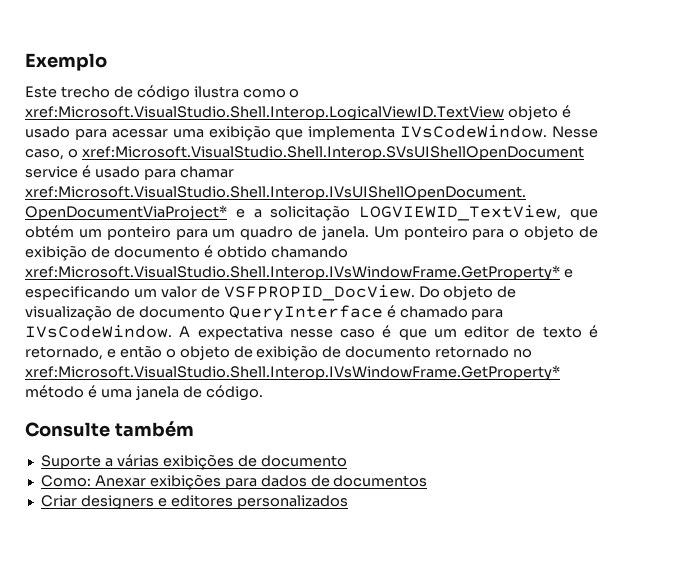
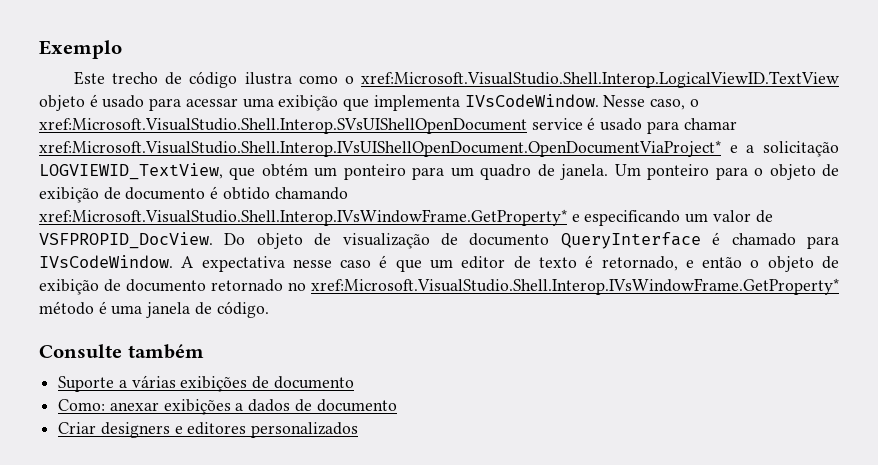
[94,474,257,490] Anexar exibições para -> [109,399,244,415] anexar exibições a
[333,475,428,487] documentos -> [316,399,397,412] documento

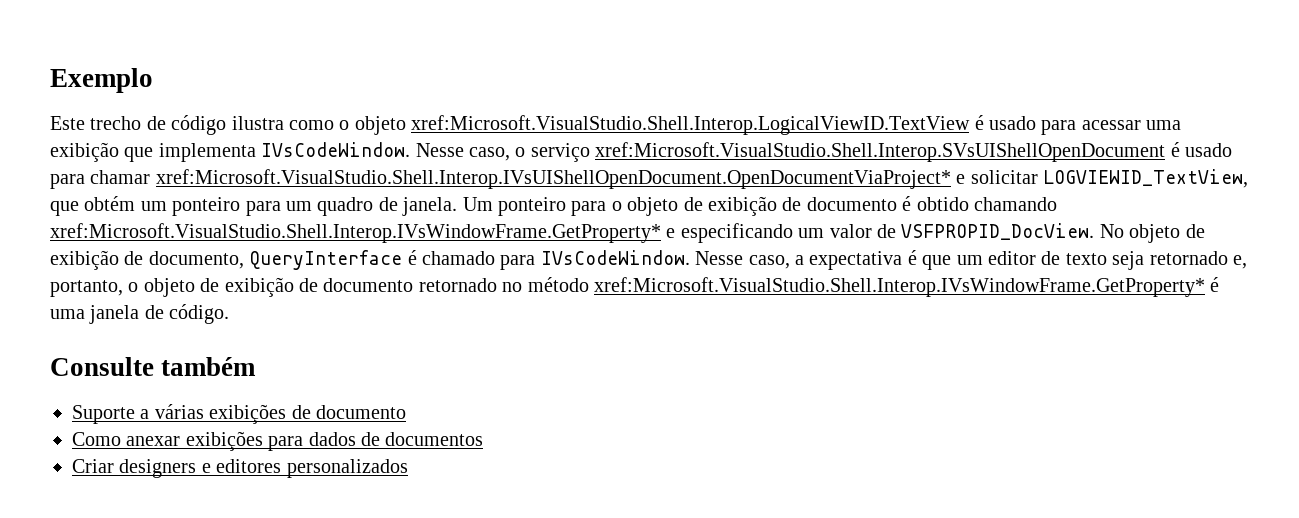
[361,71,839,88] [39,95,85,111] xref:Microsoft.VisualStudio.Shell.Interop.LogicalViewID.TextView objeto -> [354,115,971,135] objeto xref:Microsoft.VisualStudio.Shell.Interop.LogicalViewID.TextView
[39,118,583,134] xref:Microsoft.VisualStudio.Shell.Interop.SVsUIShellOpenDocument service -> [530,142,1166,162] serviço xref:Microsoft.VisualStudio.Shell.Interop.SVsUIShellOpenDocument
[746,141,839,157] a solicitação -> [970,170,1038,184] solicitar
[224,233,550,249] Do objeto de visualização de documento -> [1099,224,1205,243] [50,250,244,270] No objeto de exibição de documento,
[181,256,372,272] A expectativa nesse caso -> [695,251,903,270] Nesse caso, a expectativa
[585,255,743,271] é retornado, e então -> [1112,251,1247,270] [50,280,123,297] seja retornado e, portanto,
[311,278,839,295] [39,301,94,315] xref:Microsoft.VisualStudio.Shell.Interop.IVsWindowFrame.GetProperty* método -> [527,277,1205,297] método xref:Microsoft.VisualStudio.Shell.Interop.IVsWindowFrame.GetProperty*
[58,399,106,411] Como: -> [72,432,121,446] Como
[235,403,244,411] a -> [268,436,304,451] para
[316,399,397,412] documento -> [385,432,484,446] documentos

